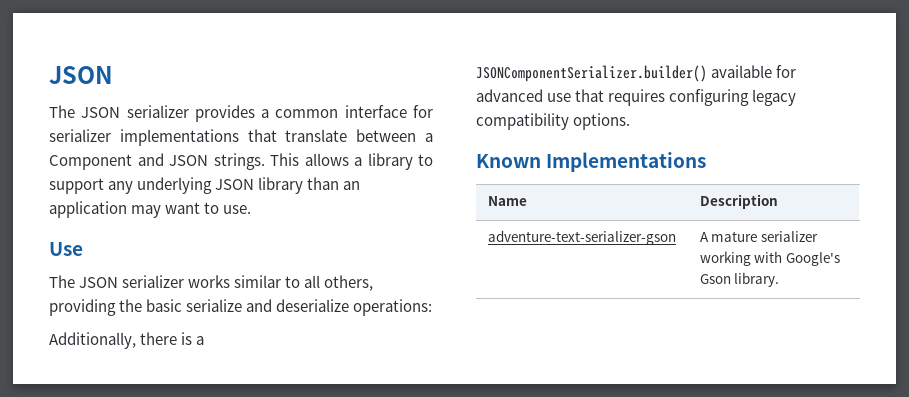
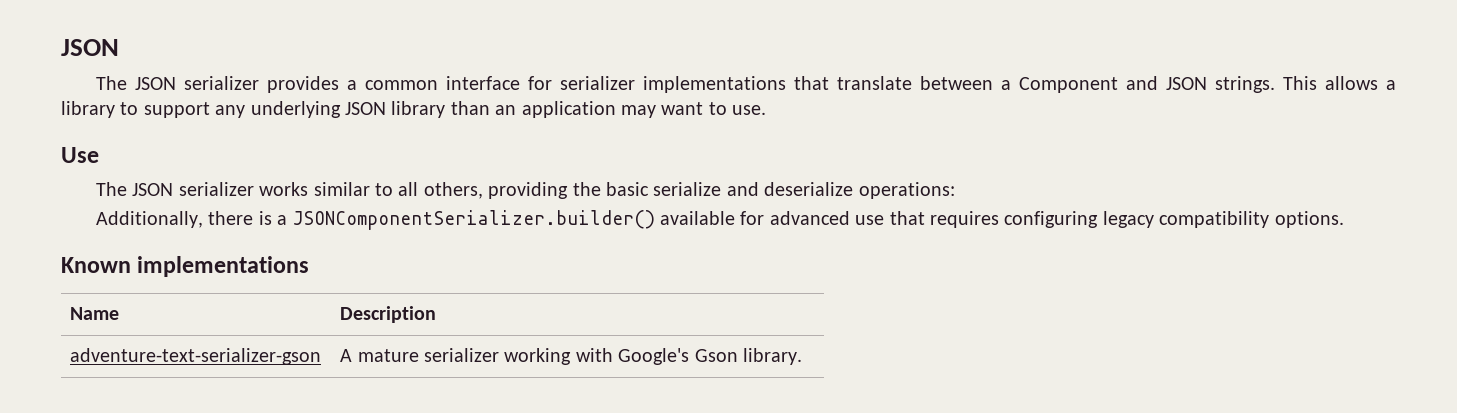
[546,152,707,172] Implementations -> [137,256,310,277] implementations

